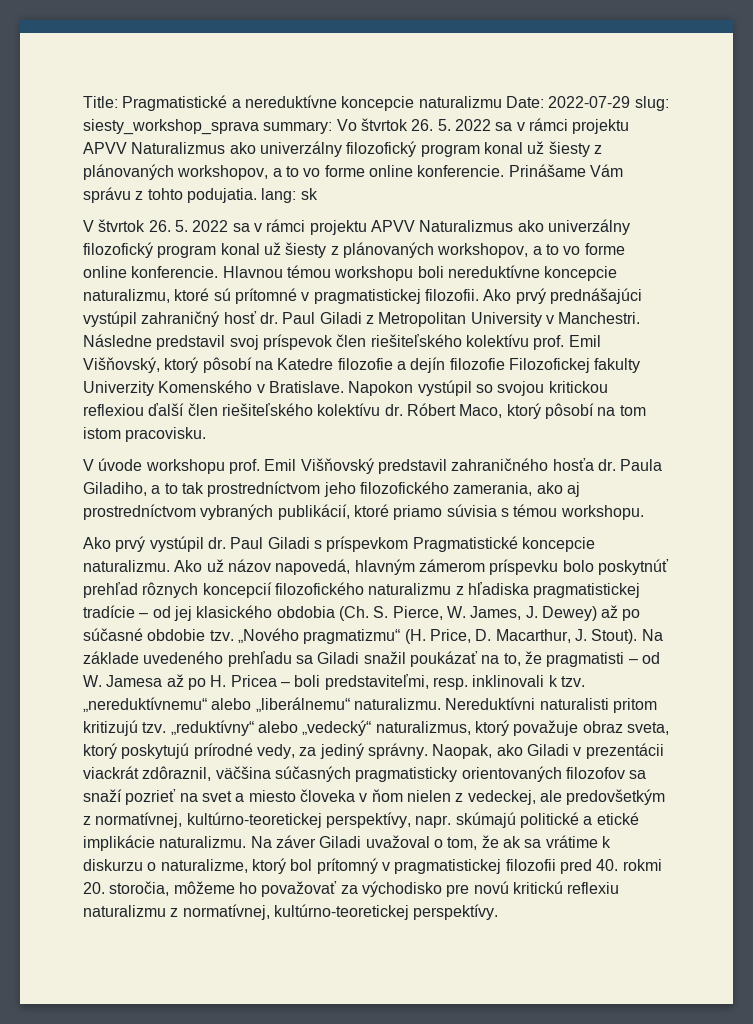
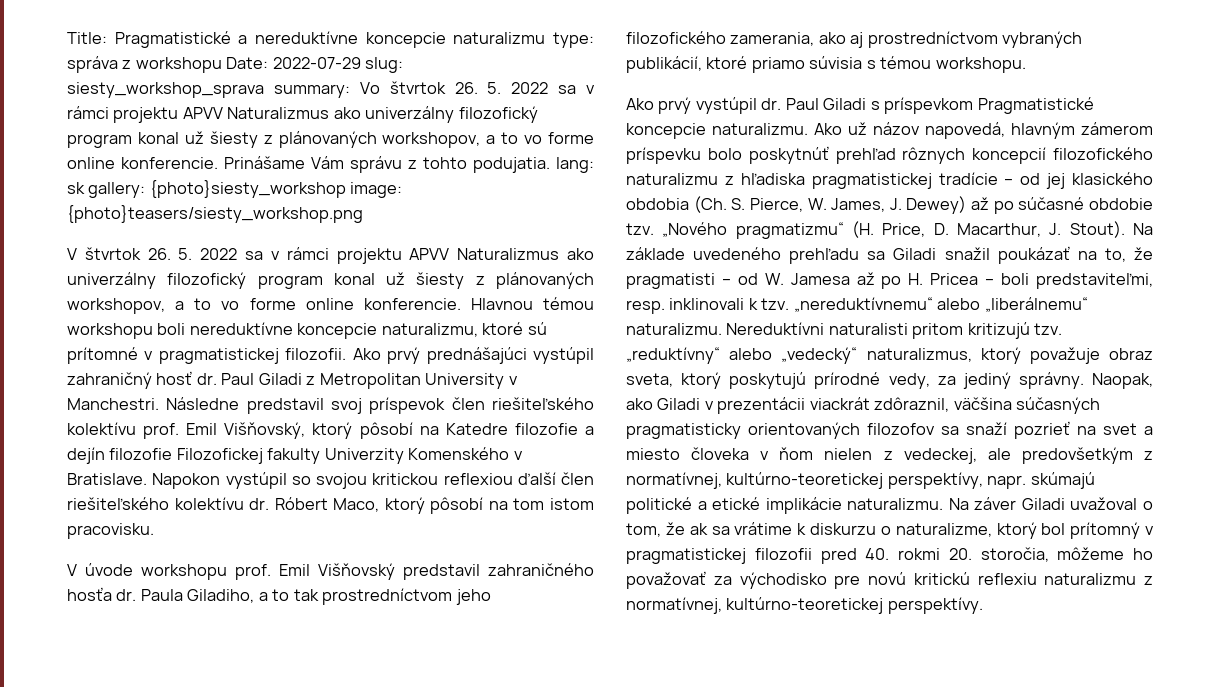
(502, 102) none -> [553,32,594,48] [67,56,222,73] type: správa z workshopu
(318, 194) none -> [88,180,403,198] [67,205,363,223] gallery: {photo}siesty_workshop image: {photo}teasers/siesty_workshop.png

